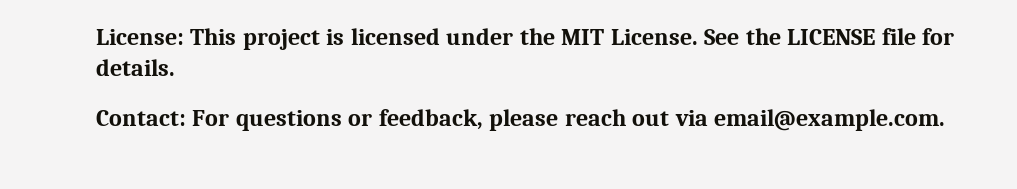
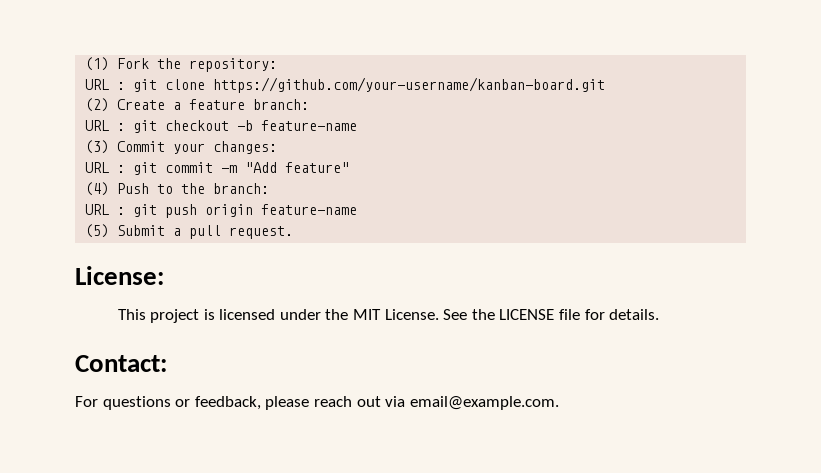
(96, 37) none -> [85,57,278,72] [85,77,606,93] [85,98,310,112] [85,120,358,133] [85,140,278,154] [85,162,350,175] [85,182,270,196] [85,204,358,218] [85,224,294,239] (1) Fork the repository: // URL : git clone https://github.com/your-username/kanban-board.git // (2) Create a feature branch: // URL : git checkout -b feature-name // (3) Commit your changes: // URL : git commit -m "Add feature" // (4) Push to the branch: // URL : git push origin feature-name // (5) Submit a pull request. //
(184, 37) none -> (164, 275) //
(186, 118) none -> (167, 363) //

